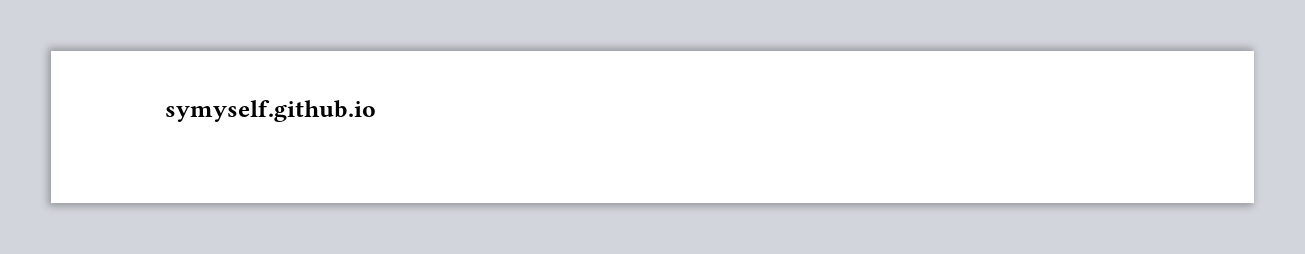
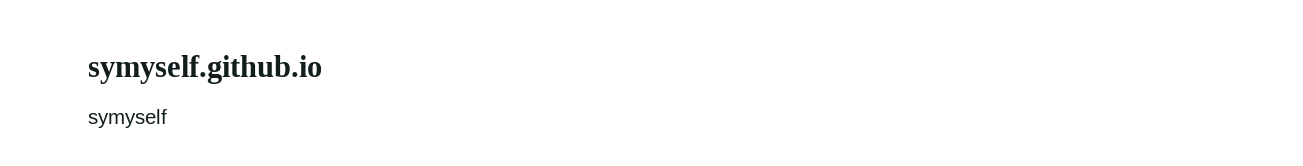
(376, 111) none -> [88,109,167,128] // symyself

